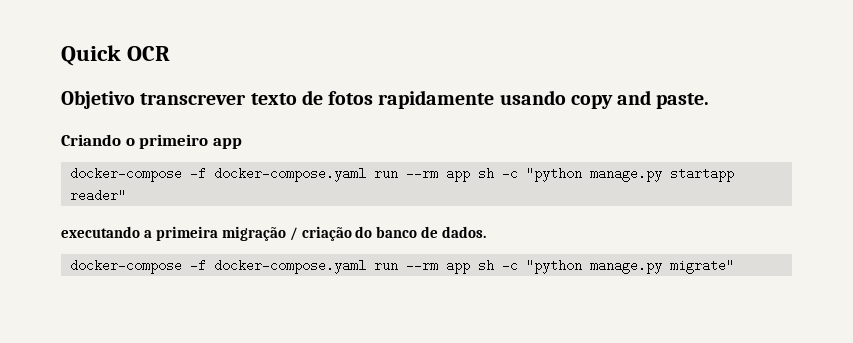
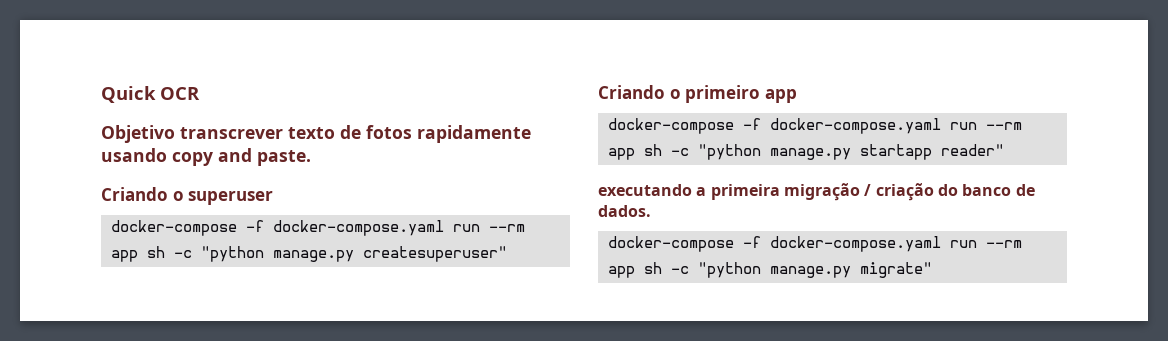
(710, 101) none -> [101,187,274,205] [110,220,525,236] [110,246,507,262] // Criando o superuser // docker-compose -f docker-compose.yaml run --rm app sh -c "python manage.py createsuperuser"

